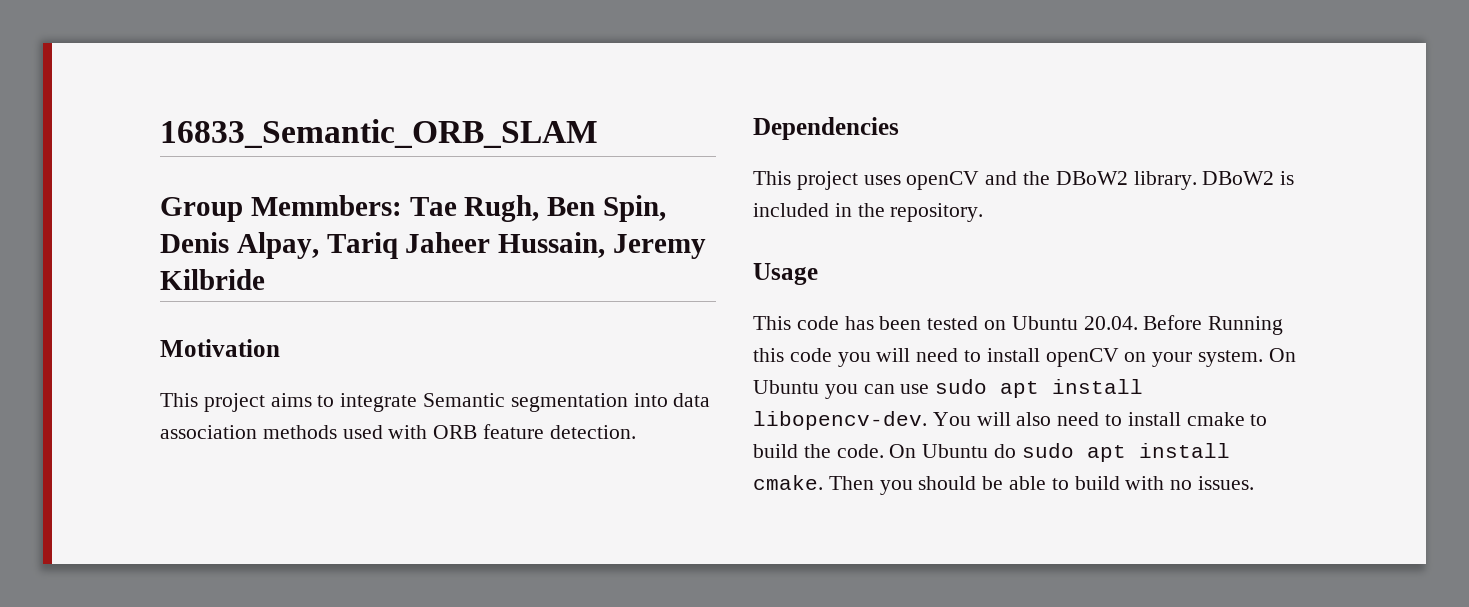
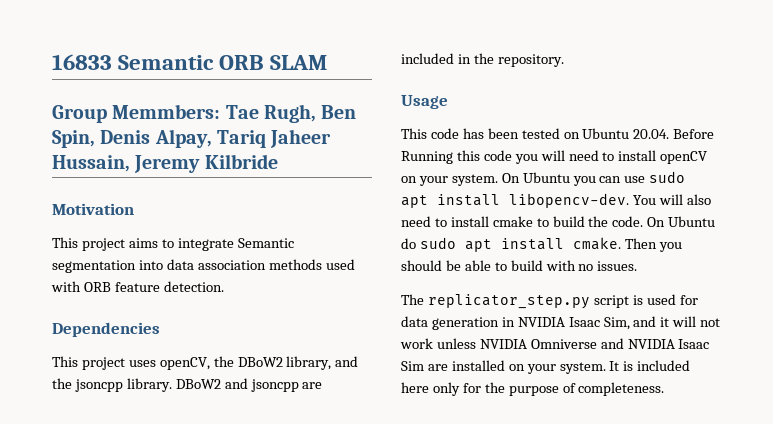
[160,119,598,148] 16833_Semantic_ORB_SLAM -> [52,54,328,70] 16833 Semantic ORB SLAM
[906,171,980,190] openCV -> [159,356,332,370] openCV, the DBoW2 library,
[1055,171,1128,185] DBoW2 -> [74,379,123,392] jsoncpp
[1280,171,1295,185] is -> [224,378,323,392] and jsoncpp are
(1255, 483) none -> [401,294,698,309] [401,316,721,330] [400,338,710,349] [401,360,691,374] [401,382,665,396] // The replicator_step.py script is used for data generation in NVIDIA Isaac Sim, and it will not work unless NVIDIA Omniverse and NVIDIA Isaac Sim are installed on your system. It is included here only for the purpose of completeness.

